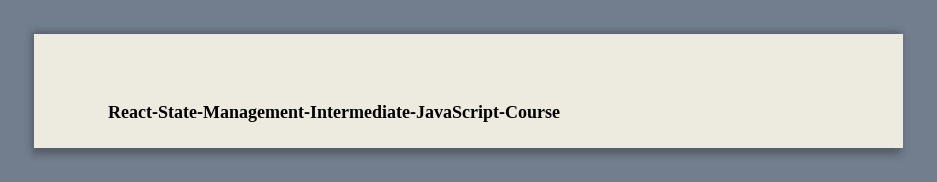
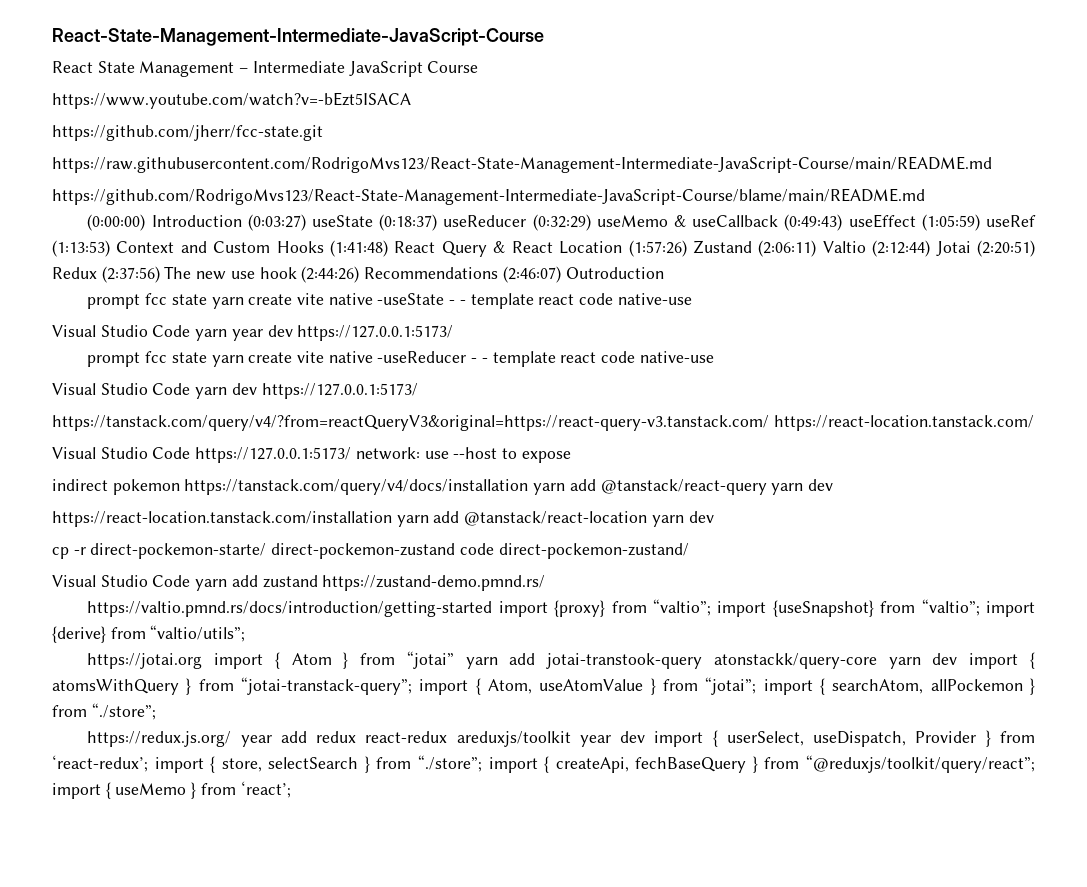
(560, 113) none -> [52,61,479,77] [52,92,411,109] [52,125,323,141] [52,156,992,173] [52,188,925,205] [87,214,1037,231] [52,240,1035,257] [52,266,664,283] [87,293,692,309] [52,325,454,341] [87,351,714,367] [52,383,418,399] [52,415,1034,431] [52,447,571,463] [52,479,834,495] [52,511,714,527] [52,543,689,559] [52,575,546,591] [87,599,1035,617] [52,625,246,643] [87,651,1035,669] [52,677,1036,695] [52,703,156,720] [87,730,1036,747] [52,755,1035,773] [52,781,291,799] // React State Management – Intermediate JavaScript Course // https://www.youtube.com/watch?v=-bEzt5ISACA // https://github.com/jherr/fcc-state.git // https://raw.githubusercontent.com/RodrigoMvs123/React-State-Management-Intermediate-JavaScript-Course/main/README.md // https://github.com/RodrigoMvs123/React-State-Management-Intermediate-JavaScript-Course/blame/main/README.md // (0:00:00) Introduction (0:03:27) useState (0:18:37) useReducer (0:32:29) useMemo & useCallback (0:49:43) useEffect (1:05:59) useRef (1:13:53) Context and Custom Hooks (1:41:48) React Query & React Location (1:57:26) Zustand (2:06:11) Valtio (2:12:44) Jotai (2:20:51) Redux (2:37:56) The new use hook (2:44:26) Recommendations (2:46:07) Outroduction // prompt fcc state yarn create vite native -useState - - template react code native-use // Visual Studio Code yarn year dev https://127.0.0.1:5173/ // prompt fcc state yarn create vite native -useReducer - - template react code native-use // Visual Studio Code yarn dev https://127.0.0.1:5173/ // https://tanstack.com/query/v4/?from=reactQueryV3&original=https://react-query-v3.tanstack.com/ https://react-location.tanstack.com/ // Visual Studio Code https://127.0.0.1:5173/ network: use --host to expose // indirect pokemon https://tanstack.com/query/v4/docs/installation yarn add @tanstack/react-query yarn dev // https://react-location.tanstack.com/installation yarn add @tanstack/react-location yarn dev // cp -r direct-pockemon-starte/ direct-pockemon-zustand code direct-pockemon-zustand/ // Visual Studio Code yarn add zustand https://zustand-demo.pmnd.rs/ // https://valtio.pmnd.rs/docs/introduction/getting-started import {proxy} from “valtio”; import {useSnapshot} from “valtio”; import {derive} from “valtio/utils”; // https://jotai.org import { Atom } from “jotai” yarn add jotai-transtook-query atonstackk/query-core yarn dev import { atomsWithQuery } from “jotai-transtack-query”; import { Atom, useAtomValue } from “jotai”; import { searchAtom, allPockemon } from “./store”; // https://redux.js.org/ year add redux react-redux areduxjs/toolkit year dev import { userSelect, useDispatch, Provider } from ‘react-redux’; import { store, selectSearch } from “./store”; import { createApi, fechBaseQuery } from “@reduxjs/toolkit/query/react”; import { useMemo } from ‘react’;

